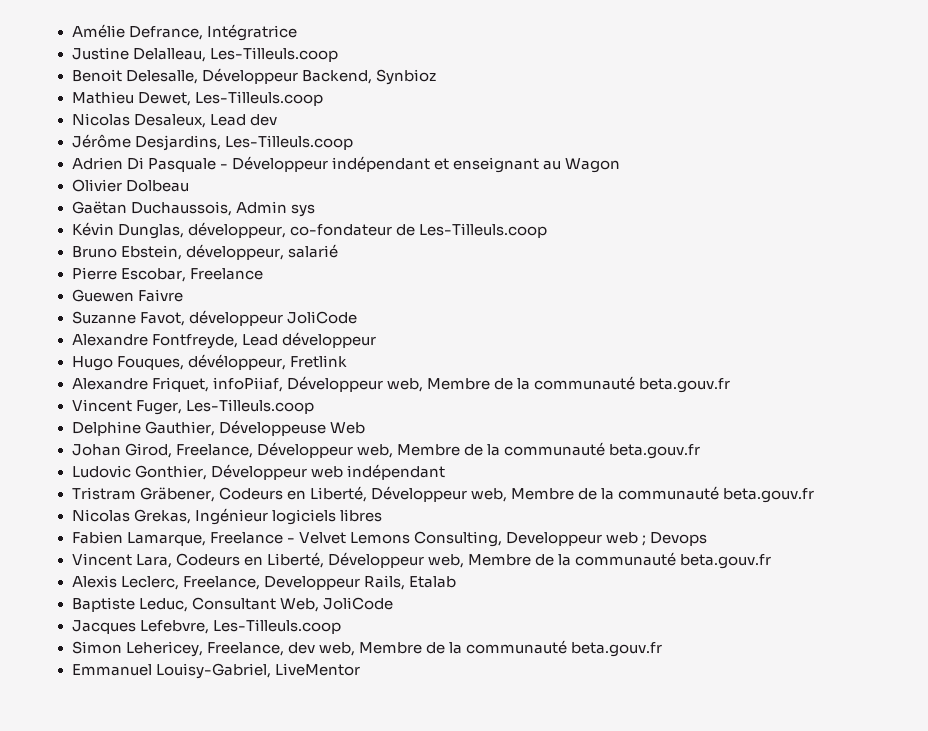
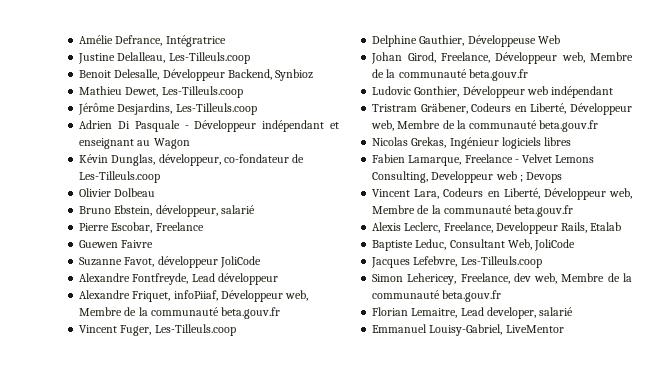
[71,113,277,128] // Nicolas Desaleux, Lead dev -> (243, 92) none
[71,179,189,192] [71,201,315,217] // Olivier Dolbeau // Gaëtan Duchaussois, Admin sys -> (190, 143) none
(547, 230) none -> [79,188,156,197] // Olivier Dolbeau
[71,354,347,371] // Hugo Fouques, dévéloppeur, Fretlink -> (278, 279) none
(662, 649) none -> [372,307,574,319] // Florian Lemaitre, Lead developer, salarié

